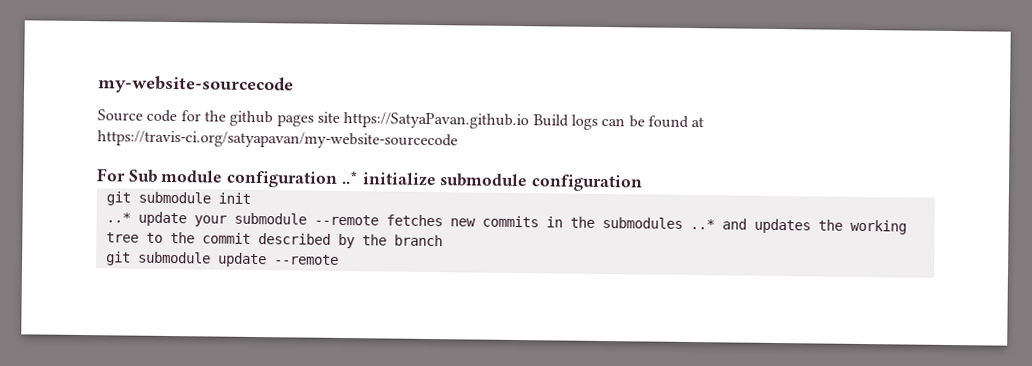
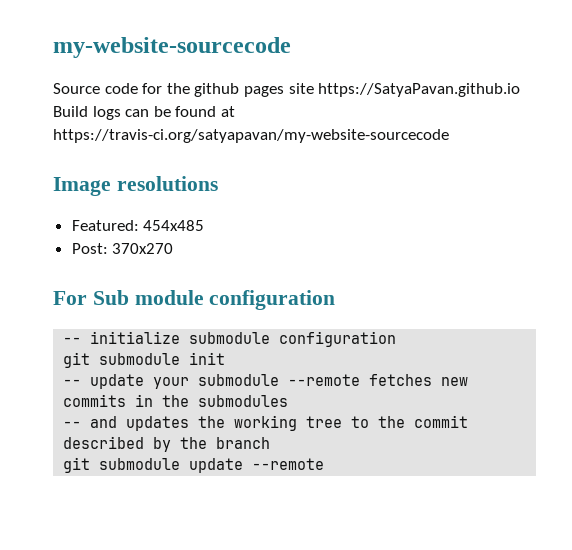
(458, 140) none -> [53,176,218,196] [71,220,205,231] [71,243,174,254] // Image resolutions // Featured: 454x485 // Post: 370x270
[340,170,359,185] ..* -> [63,337,82,344] // --
[105,212,131,223] ..* -> [63,379,82,386] --
[689,219,715,230] ..* -> [63,421,82,428] // --

